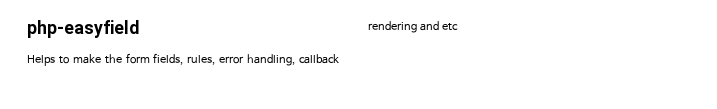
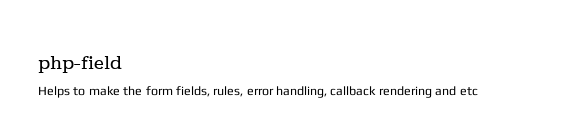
[27,20,139,38] php-easyfield -> [38,56,122,73] php-field

